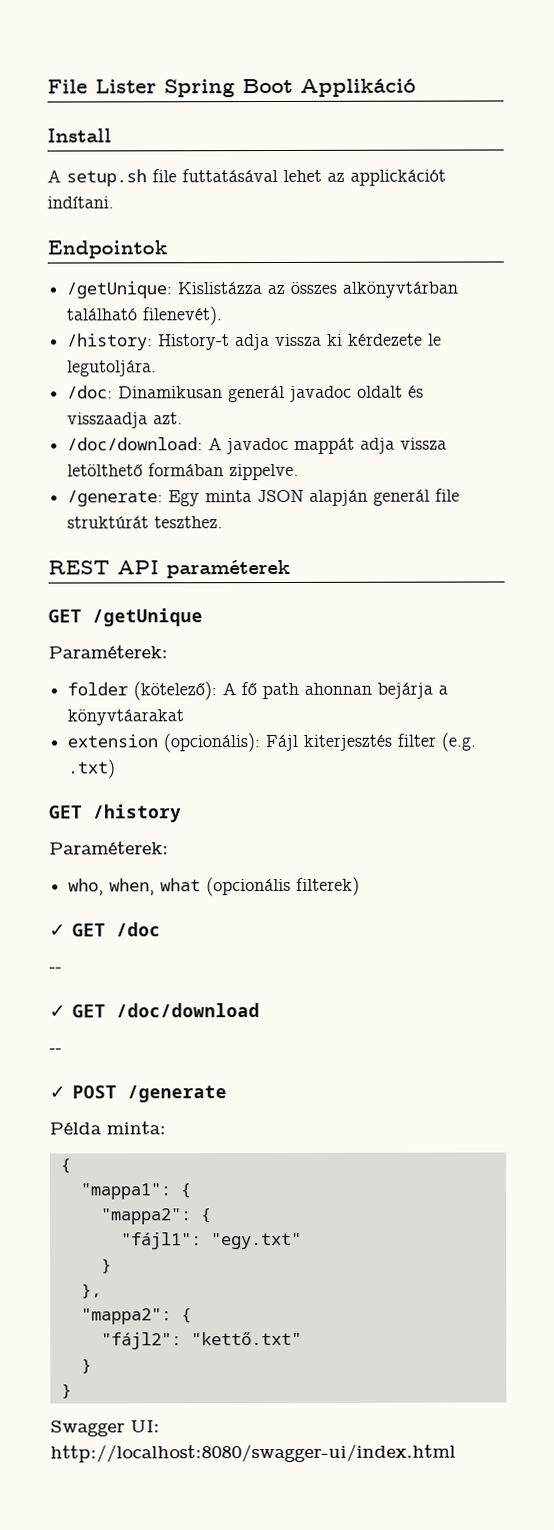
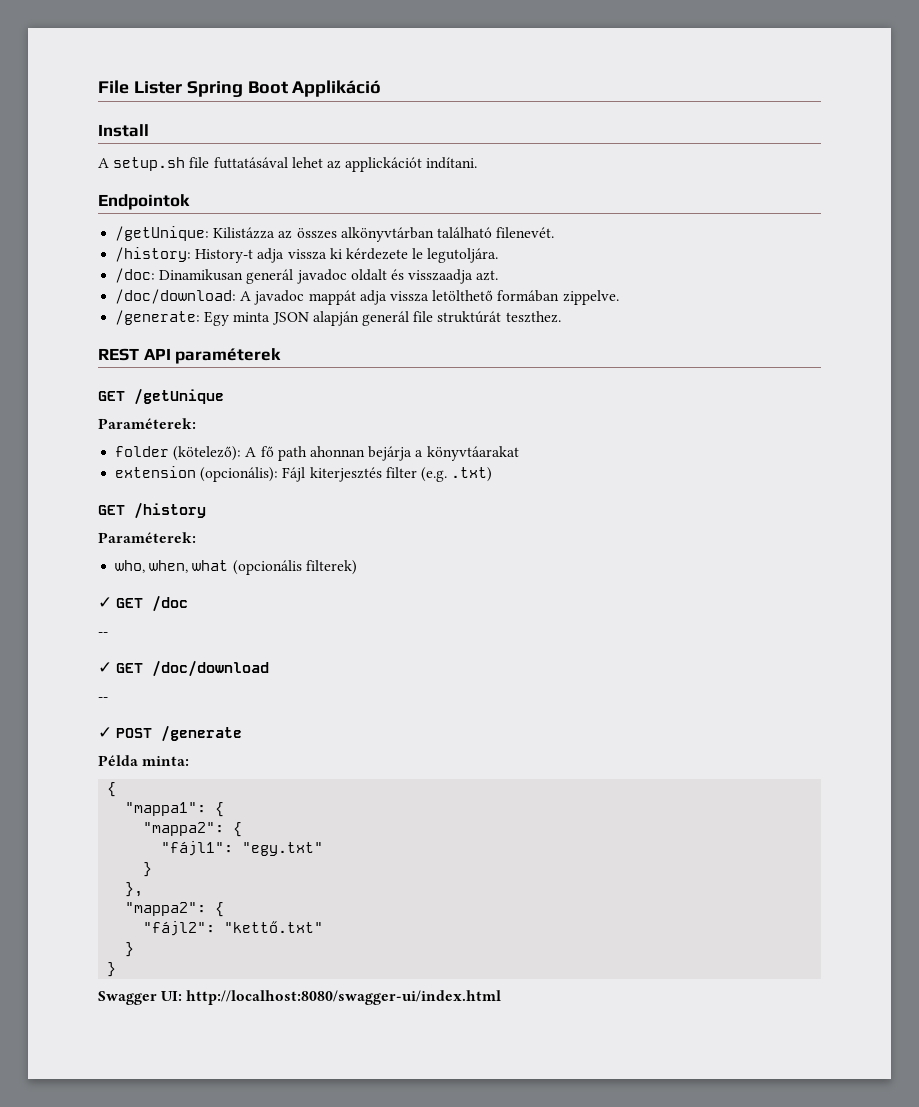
[177,282,263,295] Kislistázza -> [213,227,276,239] Kilistázza
[142,306,224,326] filenevét). -> [496,227,555,238] filenevét.

